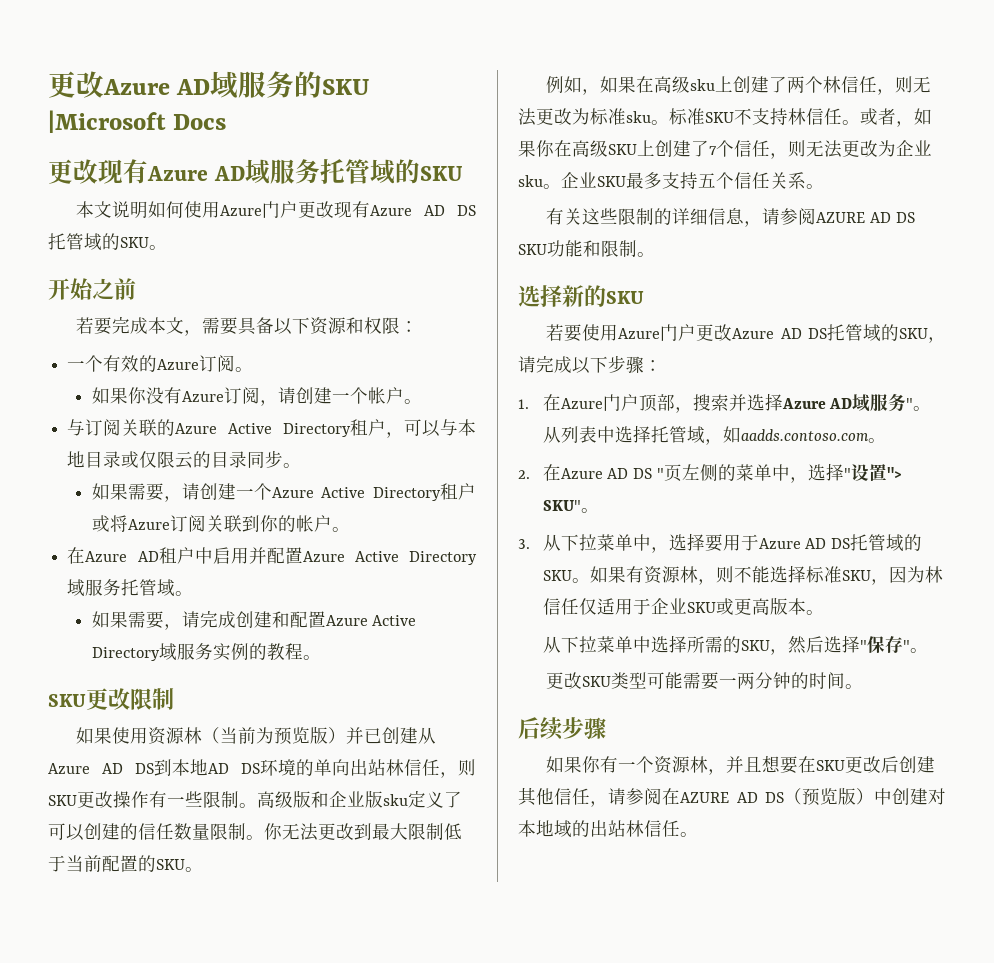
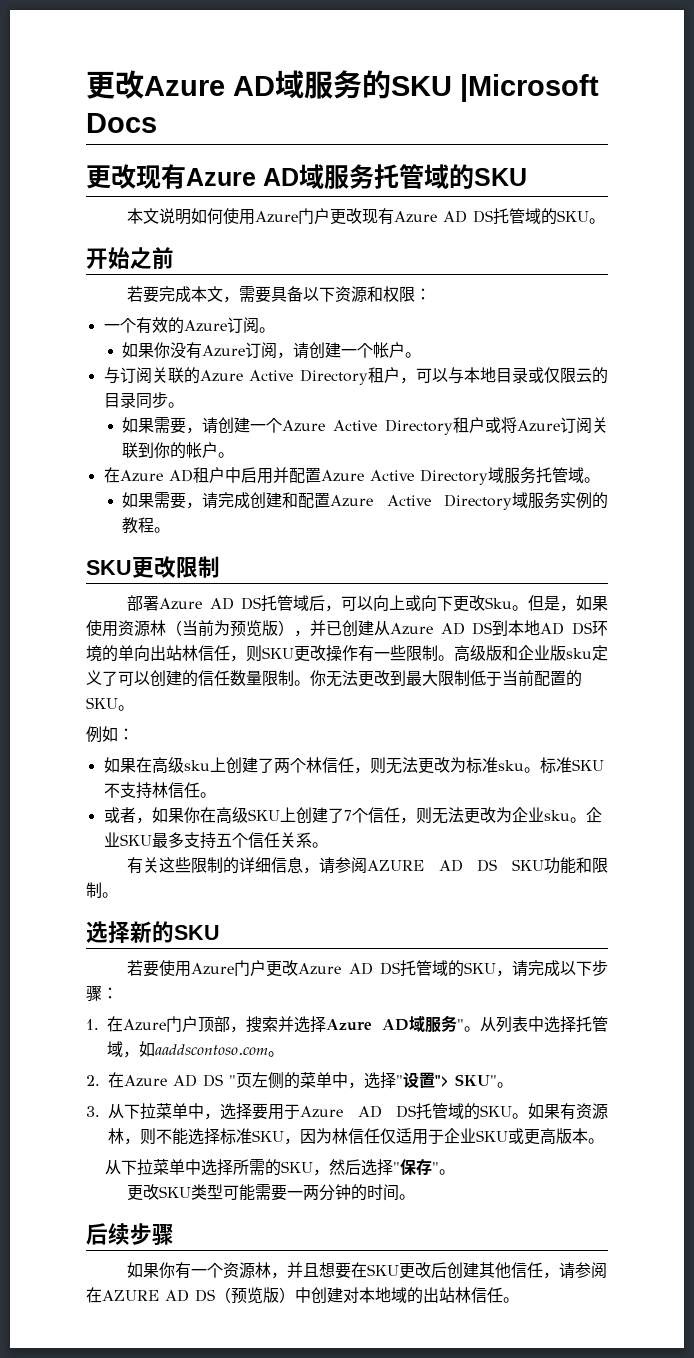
(174, 699) none -> [127,595,576,612] 部署Azure AD DS托管域后，可以向上或向下更改Sku。但是，
(347, 735) none -> [294,630,310,637] ，
[582,89,601,95] ， -> [118,728,134,740] ： //
(860, 122) none -> (216, 795) //
[740,429,869,441] aadds.contoso.com -> [155,1044,268,1055] aaddscontoso.com

